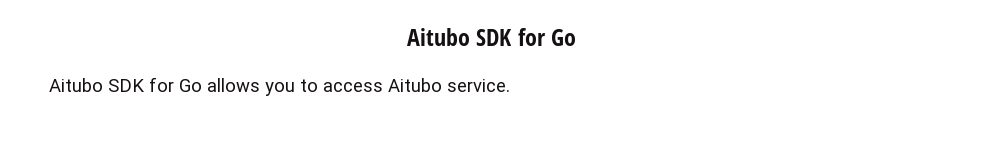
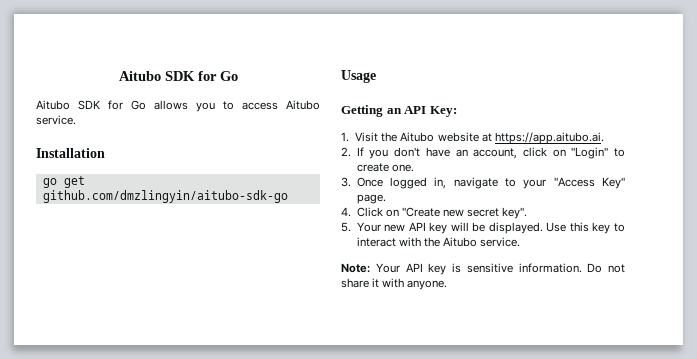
(510, 85) none -> [36,148,105,158] [42,176,85,188] [42,190,288,203] [341,70,376,83] [341,105,457,117] [341,132,604,144] [341,147,625,159] [356,163,414,172] [341,177,625,189] [356,194,386,204] [341,207,528,219] [341,222,625,234] [356,237,521,247] [341,263,625,275] [341,278,448,290] // Installation // go get github.com/dmzlingyin/aitubo-sdk-go // Usage // Getting an API Key: // 1. Visit the Aitubo website at https://app.aitubo.ai. // 2. If you don't have an account, click on "Login" to create one. // 3. Once logged in, navigate to your "Access Key" page. // 4. Click on "Create new secret key". // 5. Your new API key will be displayed. Use this key to interact with the Aitubo service. // Note: Your API key is sensitive information. Do not share it with anyone.

